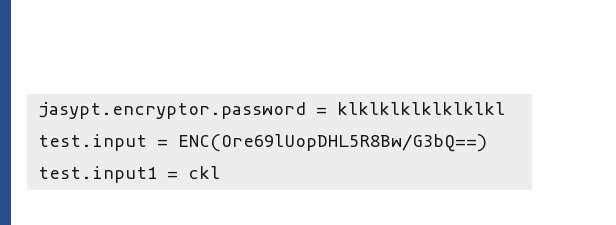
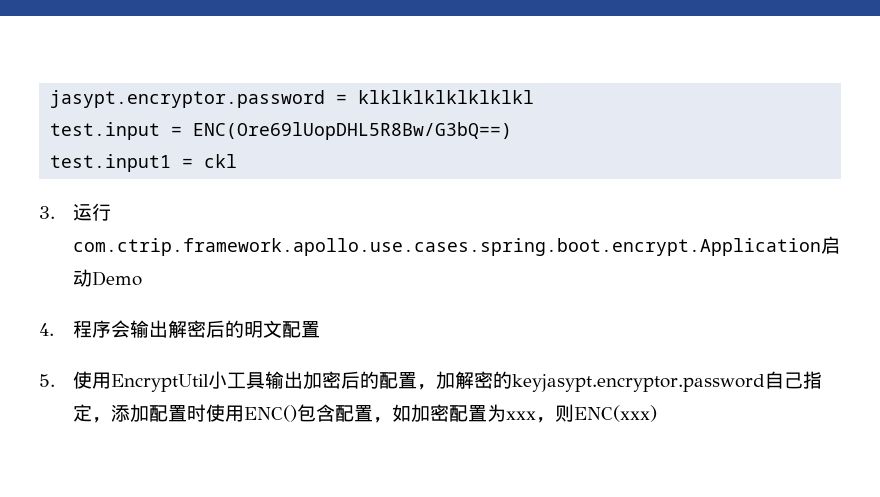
(221, 172) none -> [39,203,111,221] [72,236,840,256] [72,269,142,287] [39,320,320,338] [39,371,822,392] [72,404,657,423] // 3.运行com.ctrip.framework.apollo.use.cases.spring.boot.encrypt.Application启动Demo // 4.程序会输出解密后的明文配置 // 5.使用EncryptUtil小工具输出加密后的配置，加解密的keyjasypt.encryptor.password自己指定，添加配置时使用ENC()包含配置，如加密配置为xxx，则ENC(xxx)

